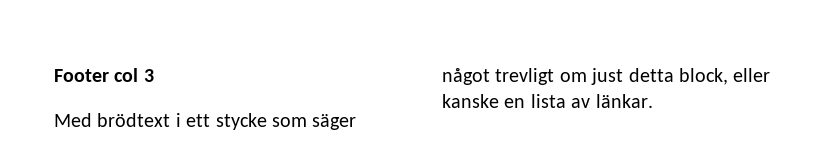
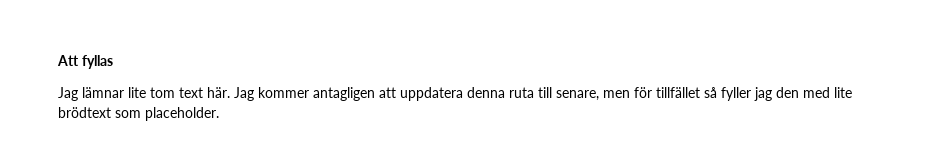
[54,68,154,82] [54,113,357,130] [442,68,771,85] [442,94,653,108] Footer col 3 // Med brödtext i ett stycke som säger något trevligt om just detta block, eller kanske en lista av länkar. -> [57,55,113,69] [58,87,852,101] [58,107,219,121] Att fyllas // Jag lämnar lite tom text här. Jag kommer antagligen att uppdatera denna ruta till senare, men för tillfället så fyller jag den med lite brödtext som placeholder.

